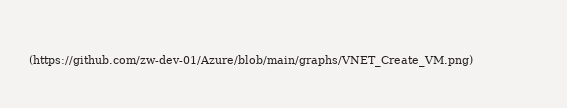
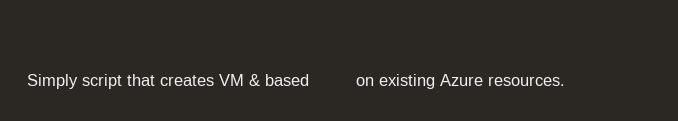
[29,55,473,67] (https://github.com/zw-dev-01/Azure/blob/main/graphs/VNET_Create_VM.png) -> [27,74,565,89] Simply script that creates VM & based on existing Azure resources.

